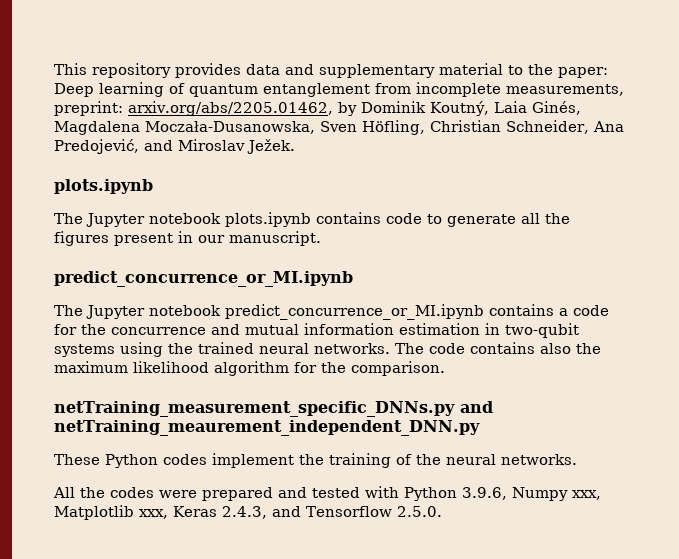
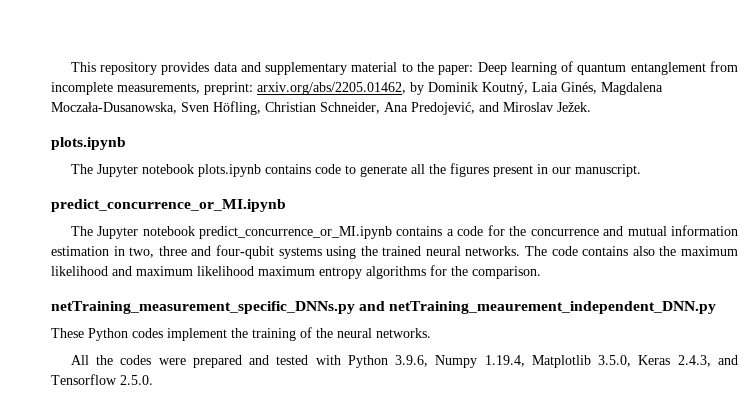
[505,323,579,338] two-qubit -> [129,245,274,259] two, three and four-qubit
[214,361,289,376] algorithm -> [112,266,426,279] and maximum likelihood maximum entropy algorithms
[572,490,601,500] [54,505,168,520] xxx, Matplotlib xxx, -> [484,355,632,368] 1.19.4, Matplotlib 3.5.0,

